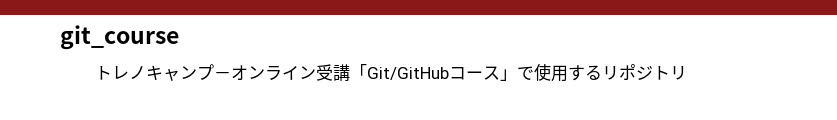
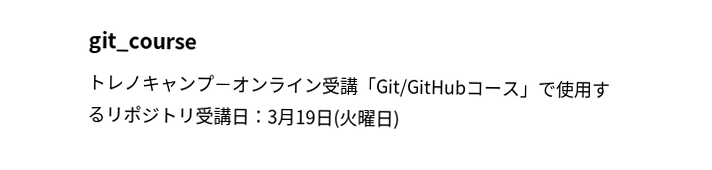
(688, 73) none -> [195,106,400,130] 受講日：3月19日(火曜日)

